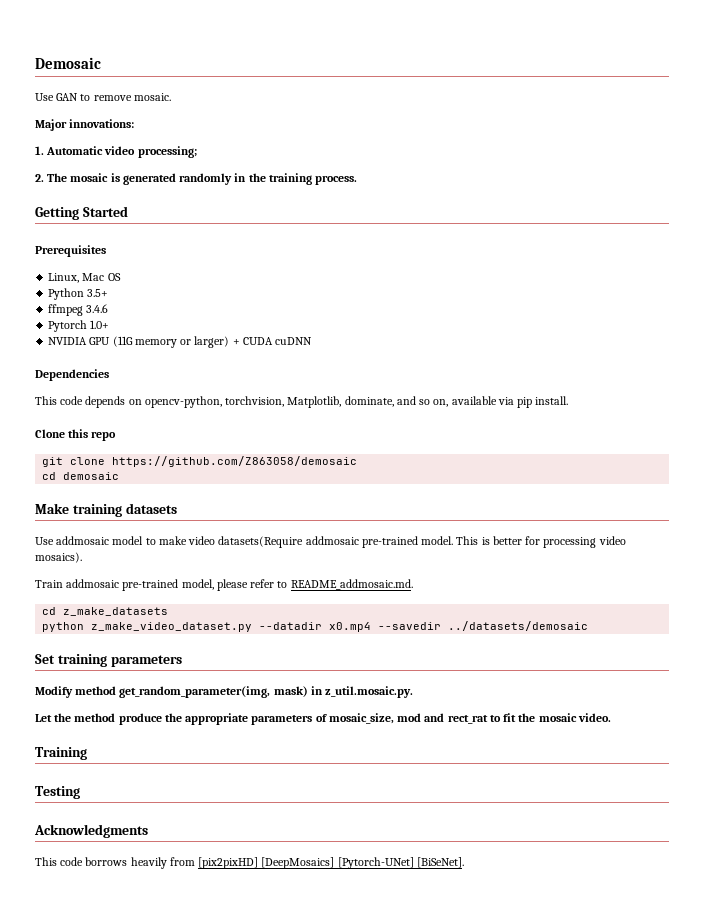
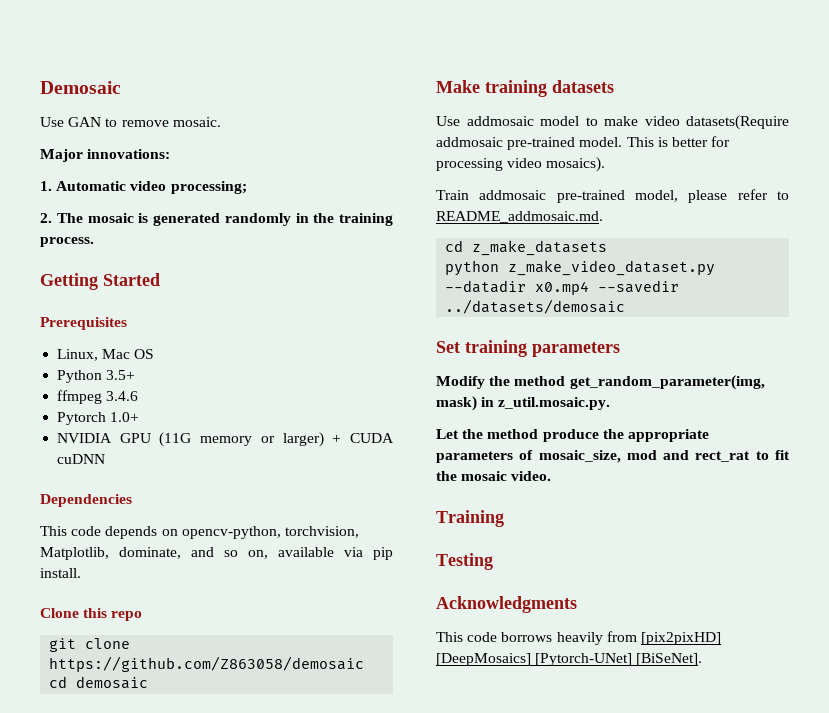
(73, 692) none -> [489,376,511,386] the

